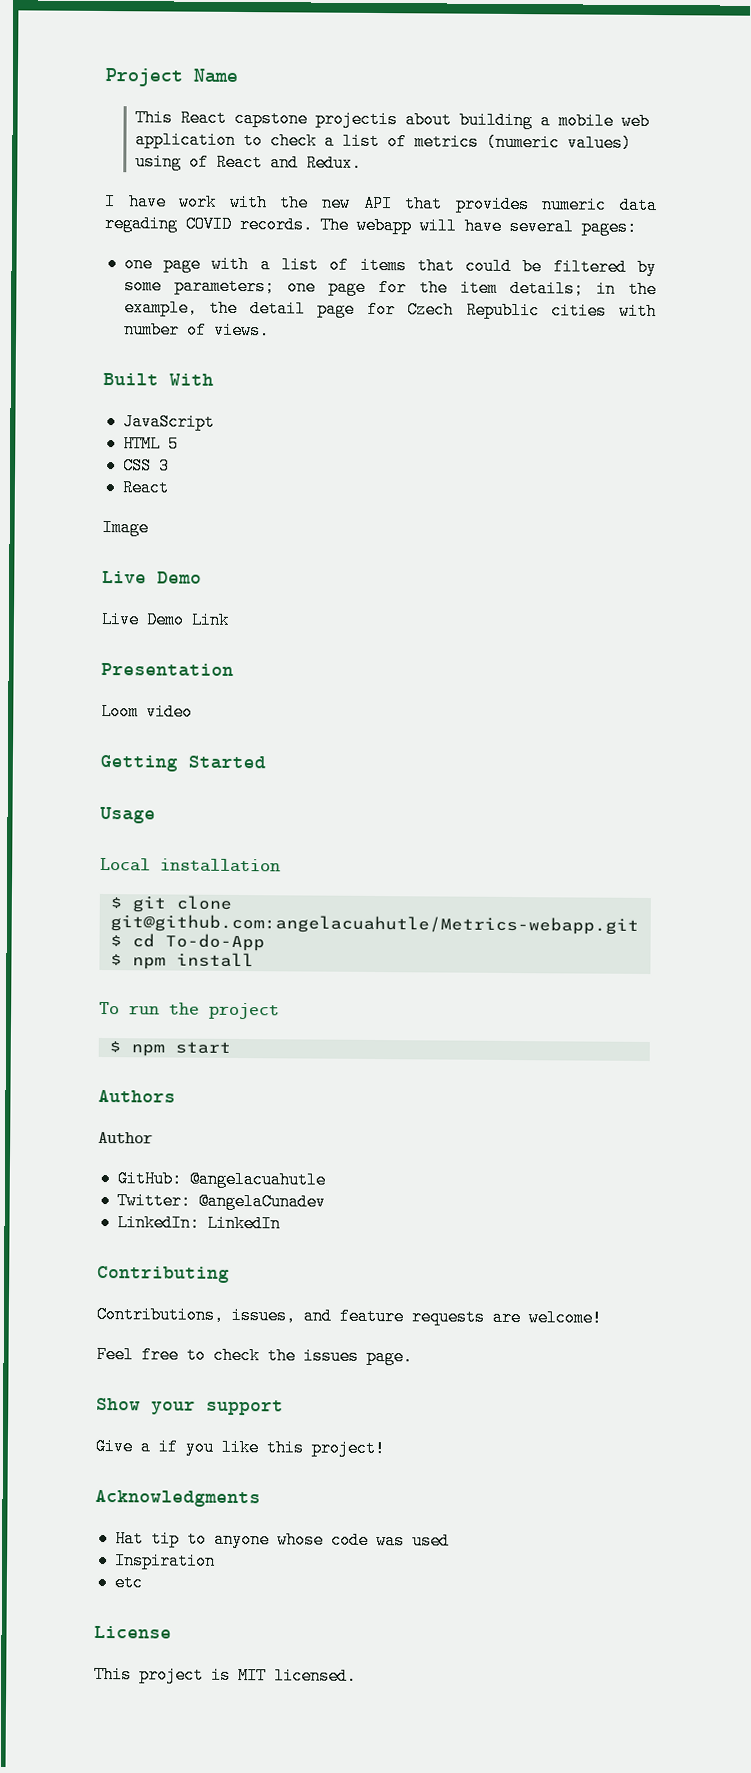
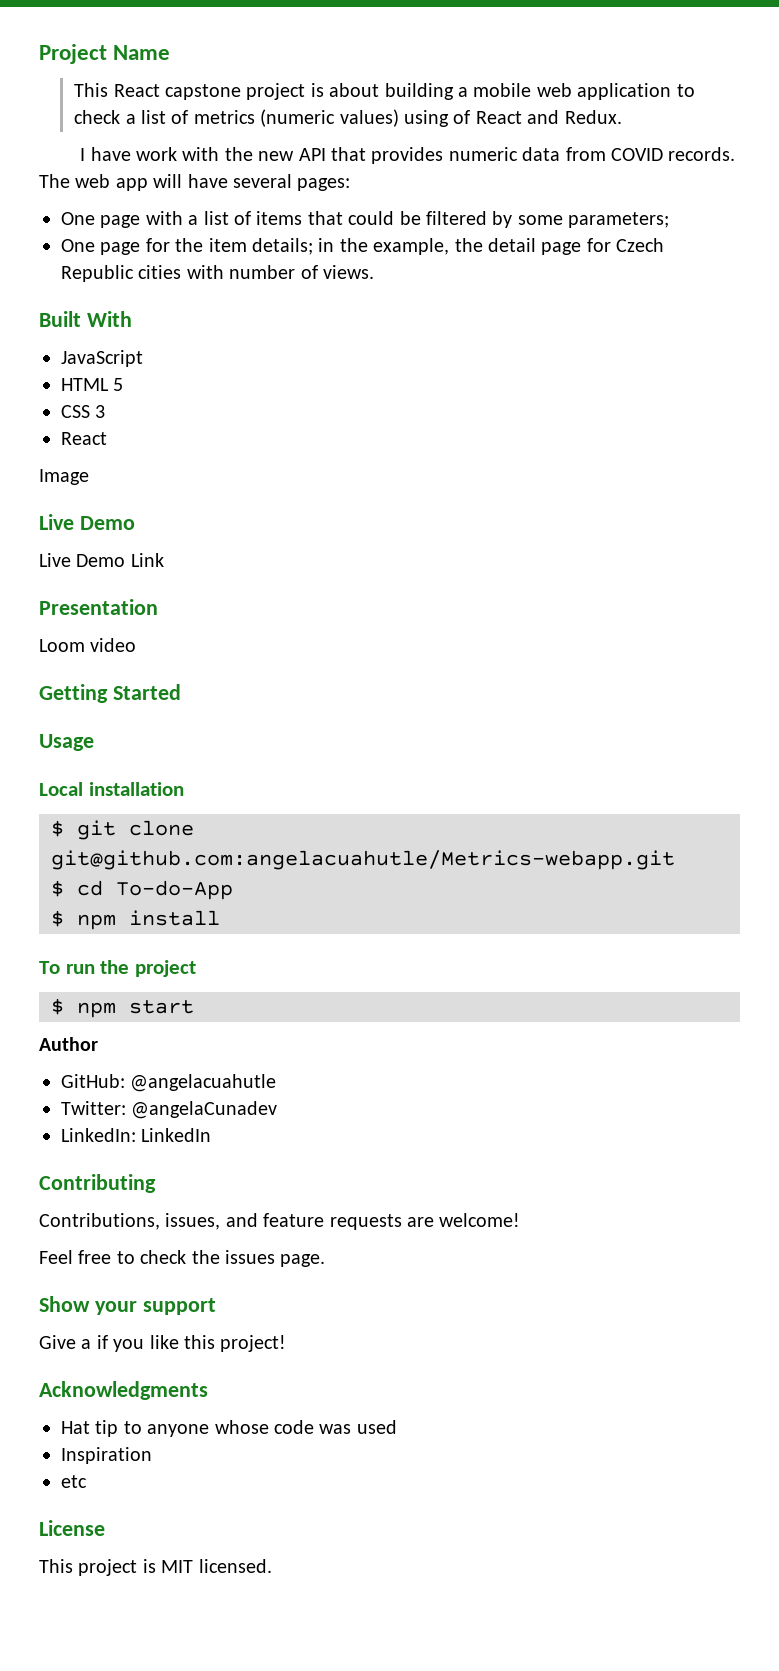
[315,110,399,129] projectis -> [246,83,324,100] project is
[104,214,178,233] regading -> [565,147,606,161] from
[356,216,412,235] webapp -> [75,174,148,191] web app
[123,255,153,273] one -> [61,212,95,225] One
[286,278,316,296] one -> [61,239,95,252] // One
[98,1089,176,1103] // Authors -> (194, 1007) none

